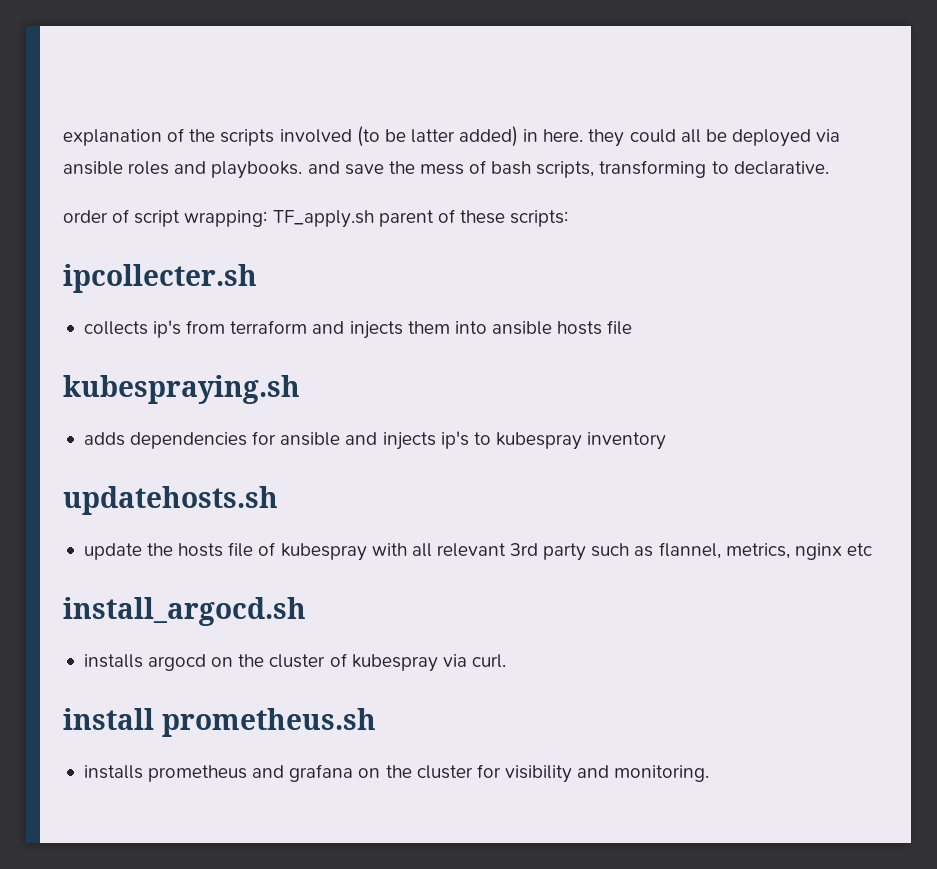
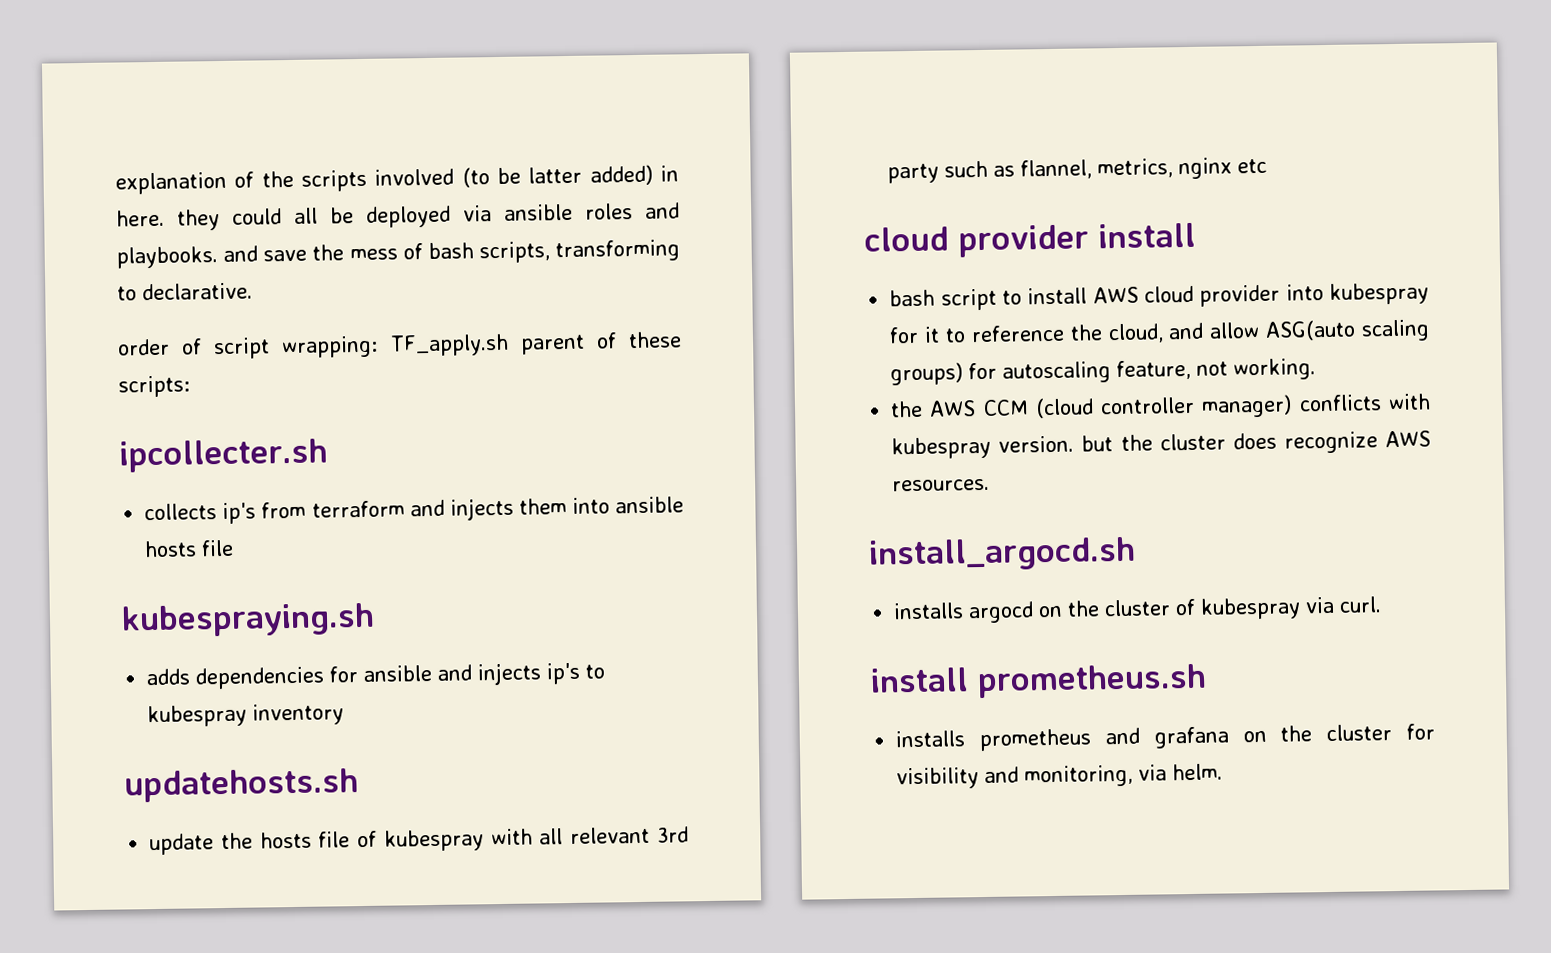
(872, 549) none -> [864,222,1196,258] [889,282,1429,311] [889,319,1430,344] [890,358,1317,386] [890,393,1431,419] [891,430,1432,460] [892,478,991,492] // cloud provider install // bash script to install AWS cloud provider into kubespray for it to reference the cloud, and allow ASG(auto scaling groups) for autoscaling feature, not working. // the AWS CCM (cloud controller manager) conflicts with kubespray version. but the cluster does recognize AWS resources.
[614,765,710,782] monitoring. -> [1024,763,1224,788] monitoring, via helm.

